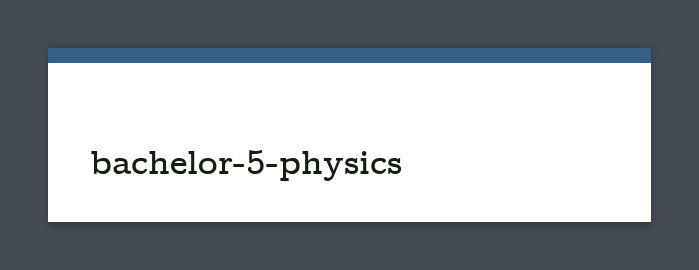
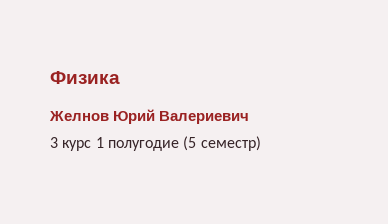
[90,150,402,181] bachelor-5-physics -> [50,71,120,84] [49,109,250,124] [50,136,261,151] Физика // Желнов Юрий Валериевич // 3 курс 1 полугодие (5 семестр)

